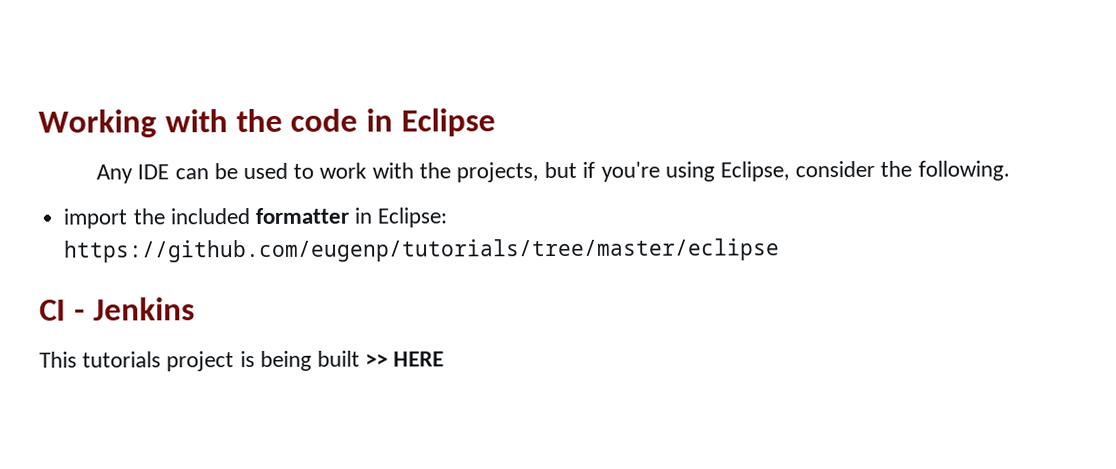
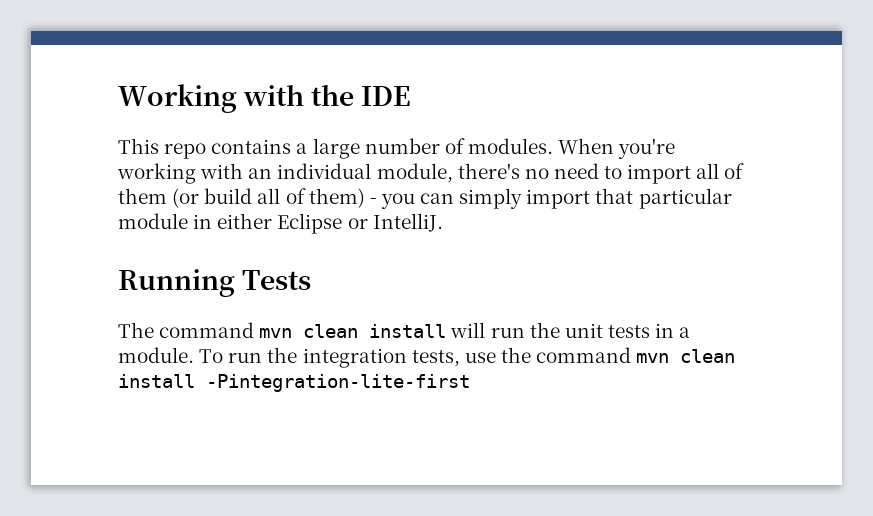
[290,108,496,137] [96,160,1010,184] [63,207,448,229] [64,238,781,263] [39,297,195,321] [39,350,445,372] code in Eclipse // Any IDE can be used to work with the projects, but if you're using Eclipse, consider the following. // import the included formatter in Eclipse: https://github.com/eugenp/tutorials/tree/master/eclipse // CI - Jenkins // This tutorials project is being built >> HERE -> [361,86,412,106] [118,138,676,159] [117,163,745,184] [118,188,732,209] [118,213,443,234] [118,269,312,297] [118,322,691,338] [118,347,736,368] [118,374,470,392] IDE // This repo contains a large number of modules. When you're working with an individual module, there's no need to import all of them (or build all of them) - you can simply import that particular module in either Eclipse or IntelliJ. // Running Tests // The command mvn clean install will run the unit tests in a module. To run the integration tests, use the command mvn clean install -Pintegration-lite-first

